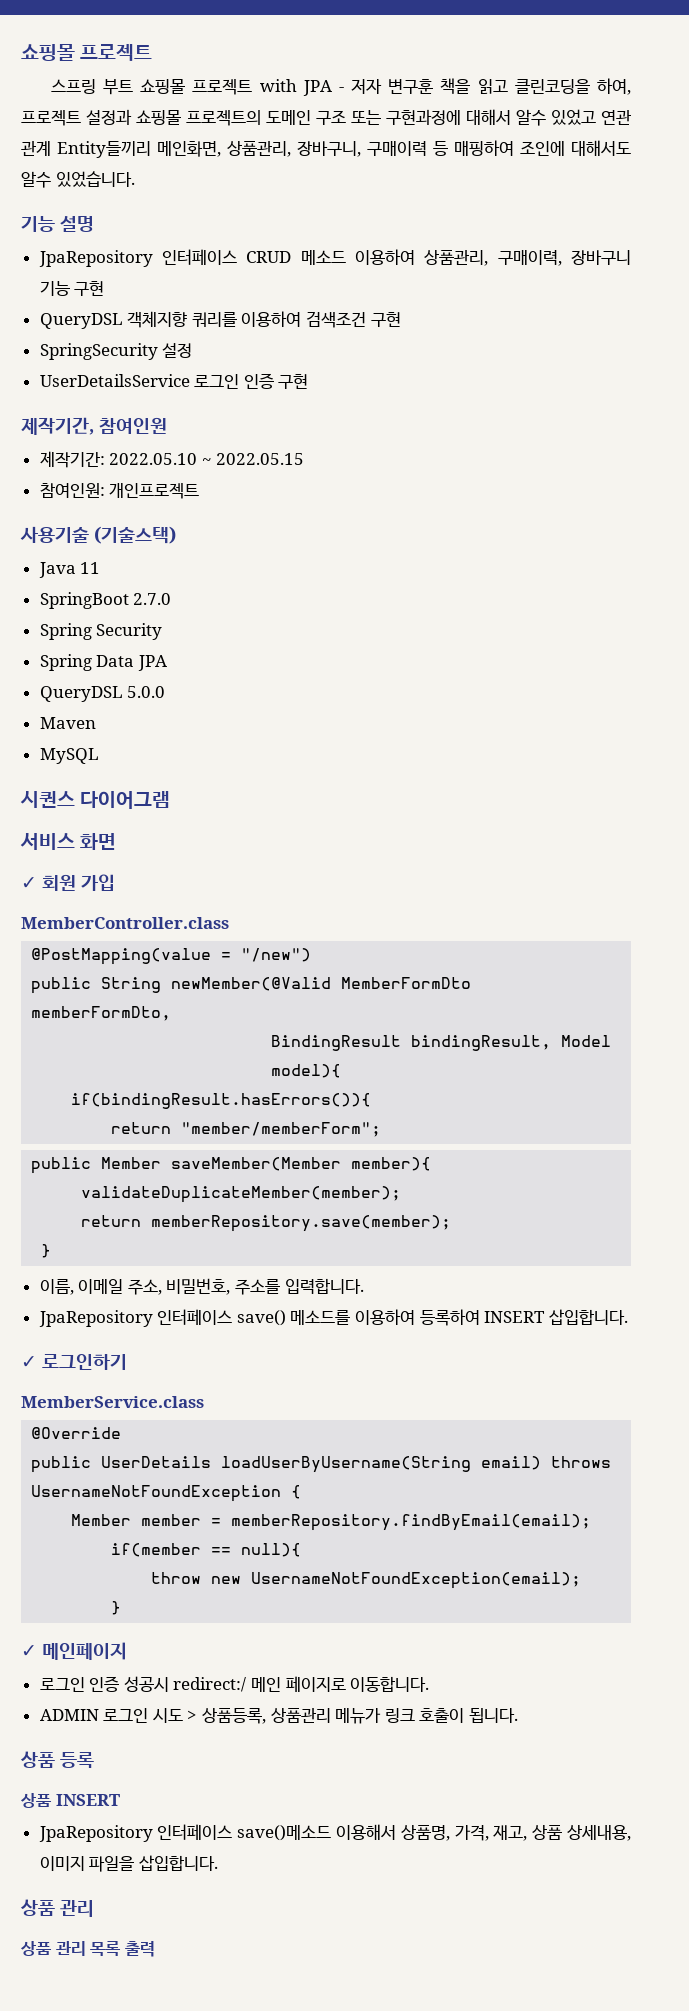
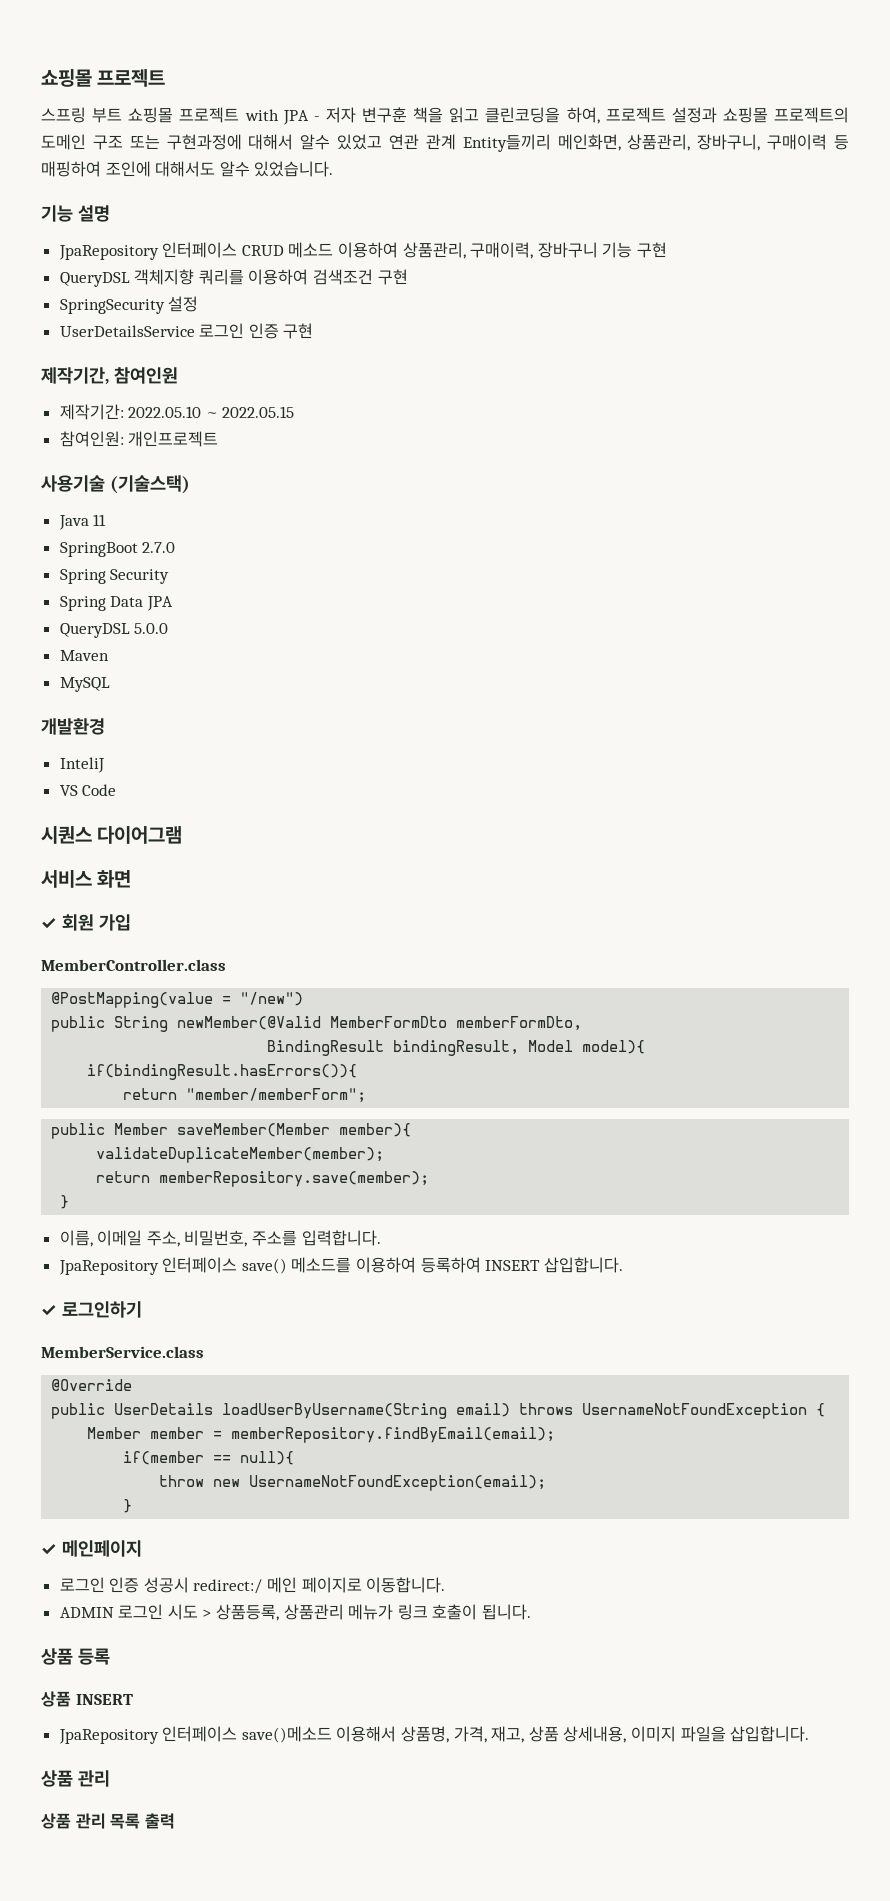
(99, 756) none -> [41,718,105,735] [59,757,104,773] [59,784,117,796] // 개발환경 // InteliJ // VS Code

